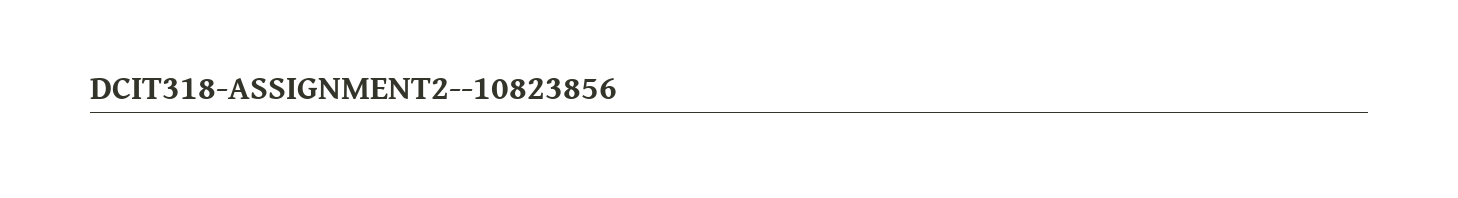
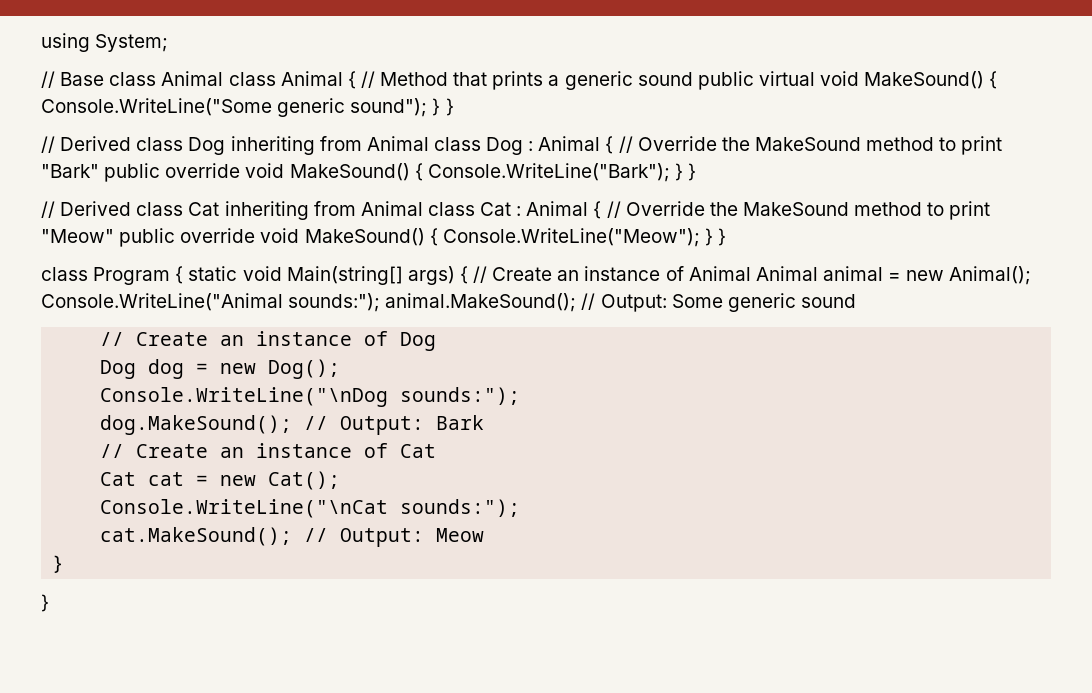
[90,77,617,99] DCIT318-ASSIGNMENT2--10823856 -> [41,33,169,52] [41,71,998,90] [41,98,454,117] [41,136,1003,155] [41,163,697,182] [41,201,991,220] [41,228,727,247] [41,266,1032,285] [41,293,856,312] [100,331,437,351] [100,359,341,379] [100,387,521,407] [100,415,485,435] [100,443,437,458] [100,471,341,490] [100,499,521,518] [100,527,485,547] [52,555,65,573] [41,594,49,612] using System; // // Base class Animal class Animal { // Method that prints a generic sound public virtual void MakeSound() { Console.WriteLine("Some generic sound"); } } // // Derived class Dog inheriting from Animal class Dog : Animal { // Override the MakeSound method to print "Bark" public override void MakeSound() { Console.WriteLine("Bark"); } } // // Derived class Cat inheriting from Animal class Cat : Animal { // Override the MakeSound method to print "Meow" public override void MakeSound() { Console.WriteLine("Meow"); } } // class Program { static void Main(string[] args) { // Create an instance of Animal Animal animal = new Animal(); Console.WriteLine("Animal sounds:"); animal.MakeSound(); // Output: Some generic sound // // Create an instance of Dog // Dog dog = new Dog(); // Console.WriteLine("\nDog sounds:"); // dog.MakeSound(); // Output: Bark // // Create an instance of Cat // Cat cat = new Cat(); // Console.WriteLine("\nCat sounds:"); // cat.MakeSound(); // Output: Meow // } // }

